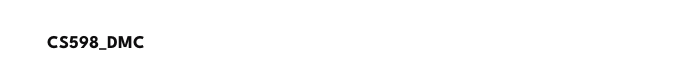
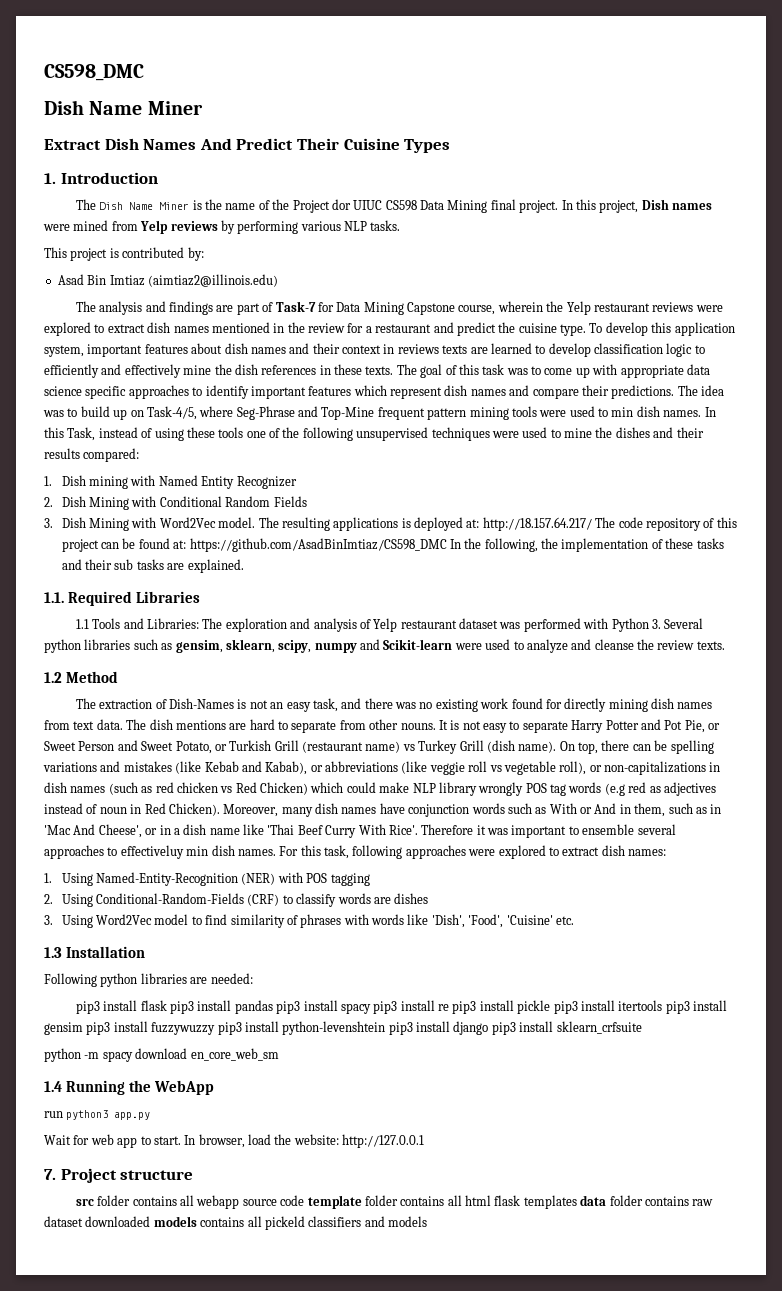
(145, 42) none -> [44,100,203,115] [44,138,451,153] [44,172,158,184] [75,199,713,213] [43,220,401,234] [44,247,204,261] [57,274,278,287] [75,301,723,315] [44,322,735,336] [44,343,705,357] [44,364,710,378] [44,385,724,399] [43,406,716,420] [44,427,704,441] [44,448,140,462] [44,475,297,489] [44,496,307,510] [44,517,737,531] [61,538,724,552] [61,559,244,573] [44,591,200,606] [75,618,704,632] [44,639,725,653] [44,671,118,683] [75,698,713,712] [44,719,720,733] [44,740,714,754] [43,761,721,775] [44,782,716,796] [44,803,722,817] [44,824,676,838] [44,845,666,859] [44,872,370,886] [44,893,429,907] [44,914,574,928] [44,946,145,958] [44,973,253,987] [75,1000,728,1014] [44,1021,642,1035] [44,1048,279,1062] [44,1080,214,1095] [44,1110,151,1120] [44,1134,425,1148] [44,1168,194,1183] [75,1195,714,1209] [44,1216,427,1230] // Dish Name Miner // Extract Dish Names And Predict Their Cuisine Types // 1. Introduction // The Dish Name Miner is the name of the Project dor UIUC CS598 Data Mining final project. In this project, Dish names were mined from Yelp reviews by performing various NLP tasks. // This project is contributed by: // Asad Bin Imtiaz (aimtiaz2@illinois.edu) // The analysis and findings are part of Task-7 for Data Mining Capstone course, wherein the Yelp restaurant reviews were explored to extract dish names mentioned in the review for a restaurant and predict the cuisine type. To develop this application system, important features about dish names and their context in reviews texts are learned to develop classification logic to efficiently and effectively mine the dish references in these texts. The goal of this task was to come up with appropriate data science specific approaches to identify important features which represent dish names and compare their predictions. The idea was to build up on Task-4/5, where Seg-Phrase and Top-Mine frequent pattern mining tools were used to min dish names. In this Task, instead of using these tools one of the following unsupervised techniques were used to mine the dishes and their results compared: // 1. Dish mining with Named Entity Recognizer // 2. Dish Mining with Conditional Random Fields // 3. Dish Mining with Word2Vec model. The resulting applications is deployed at: http://18.157.64.217/ The code repository of this project can be found at: https://github.com/AsadBinImtiaz/CS598_DMC In the following, the implementation of these tasks and their sub tasks are explained. // 1.1. Required Libraries // 1.1 Tools and Libraries: The exploration and analysis of Yelp restaurant dataset was performed with Python 3. Several python libraries such as gensim, sklearn, scipy, numpy and Scikit-learn were used to analyze and cleanse the review texts. // 1.2 Method // The extraction of Dish-Names is not an easy task, and there was no existing work found for directly mining dish names from text data. The dish mentions are hard to separate from other nouns. It is not easy to separate Harry Potter and Pot Pie, or Sweet Person and Sweet Potato, or Turkish Grill (restaurant name) vs Turkey Grill (dish name). On top, there can be spelling variations and mistakes (like Kebab and Kabab), or abbreviations (like veggie roll vs vegetable roll), or non-capitalizations in dish names (such as red chicken vs Red Chicken) which could make NLP library wrongly POS tag words (e.g red as adjectives instead of noun in Red Chicken). Moreover, many dish names have conjunction words such as With or And in them, such as in 'Mac And Cheese', or in a dish name like 'Thai Beef Curry With Rice'. Therefore it was important to ensemble several approaches to effectiveluy min dish names. For this task, following approaches were explored to extract dish names: // 1. Using Named-Entity-Recognition (NER) with POS tagging // 2. Using Conditional-Random-Fields (CRF) to classify words are dishes // 3. Using Word2Vec model to find similarity of phrases with words like 'Dish', 'Food', 'Cuisine' etc. // 1.3 Installation // Following python libraries are needed: // pip3 install flask pip3 install pandas pip3 install spacy pip3 install re pip3 install pickle pip3 install itertools pip3 install gensim pip3 install fuzzywuzzy pip3 install python-levenshtein pip3 install django pip3 install sklearn_crfsuite // python -m spacy download en_core_web_sm // 1.4 Running the WebApp // run python3 app.py // Wait for web app to start. In browser, load the website: http://127.0.0.1 // 7. Project structure // src folder contains all webapp source code template folder contains all html flask templates data folder contains raw dataset downloaded models contains all pickeld classifiers and models

